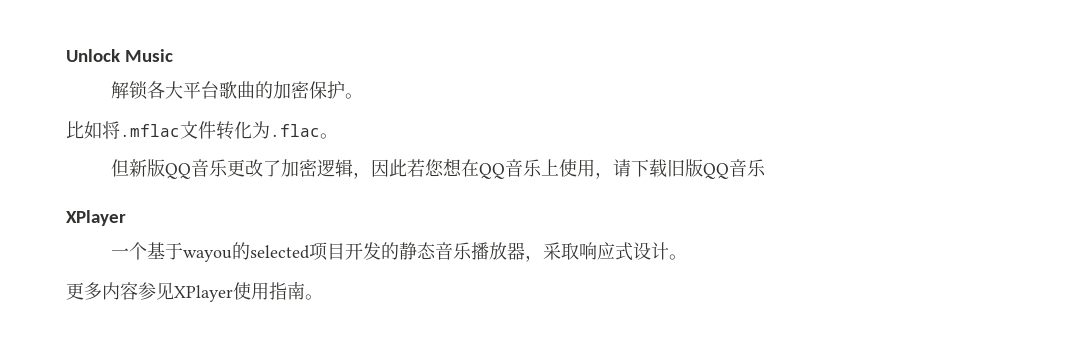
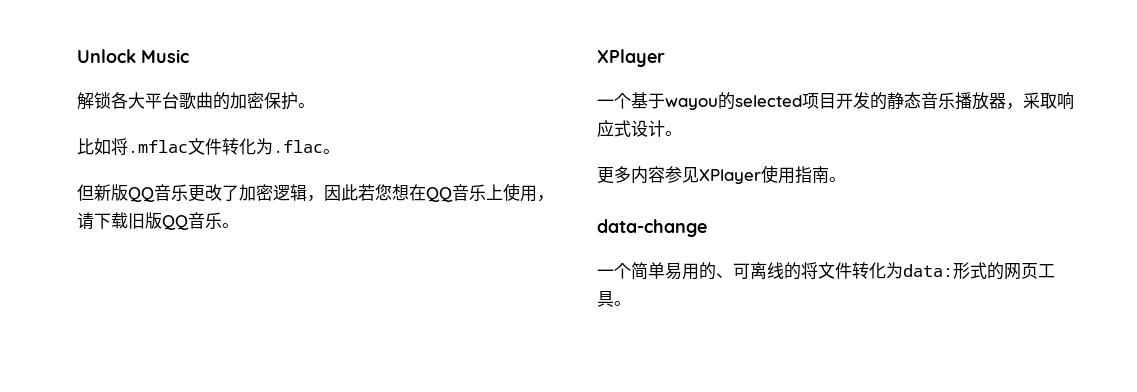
(767, 168) none -> [222,223,239,228] 。
(323, 297) none -> [597,219,707,237] [597,262,1055,280] [597,291,631,307] // data-change // 一个简单易用的、可离线的将文件转化为data:形式的网页工具。

